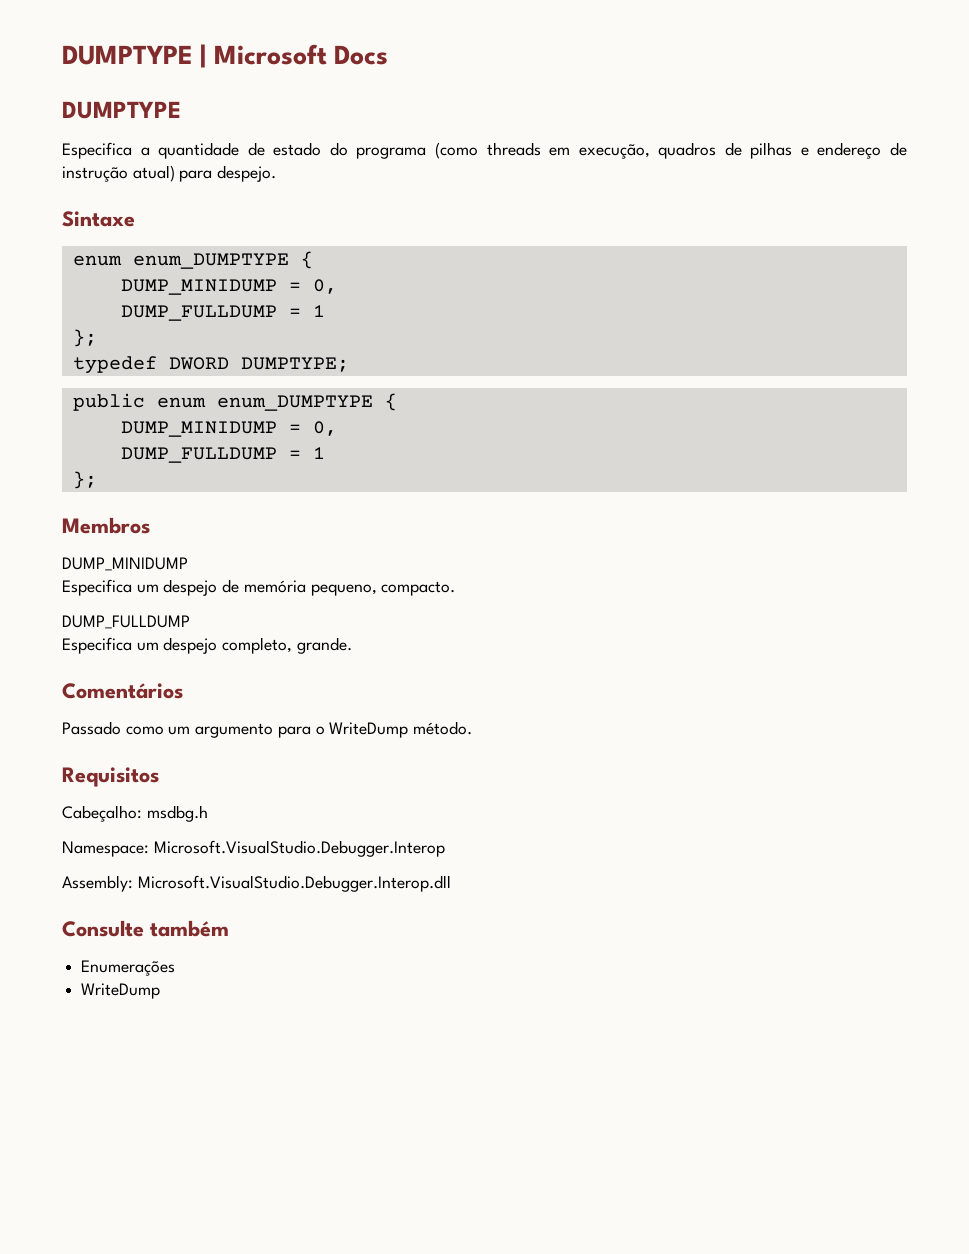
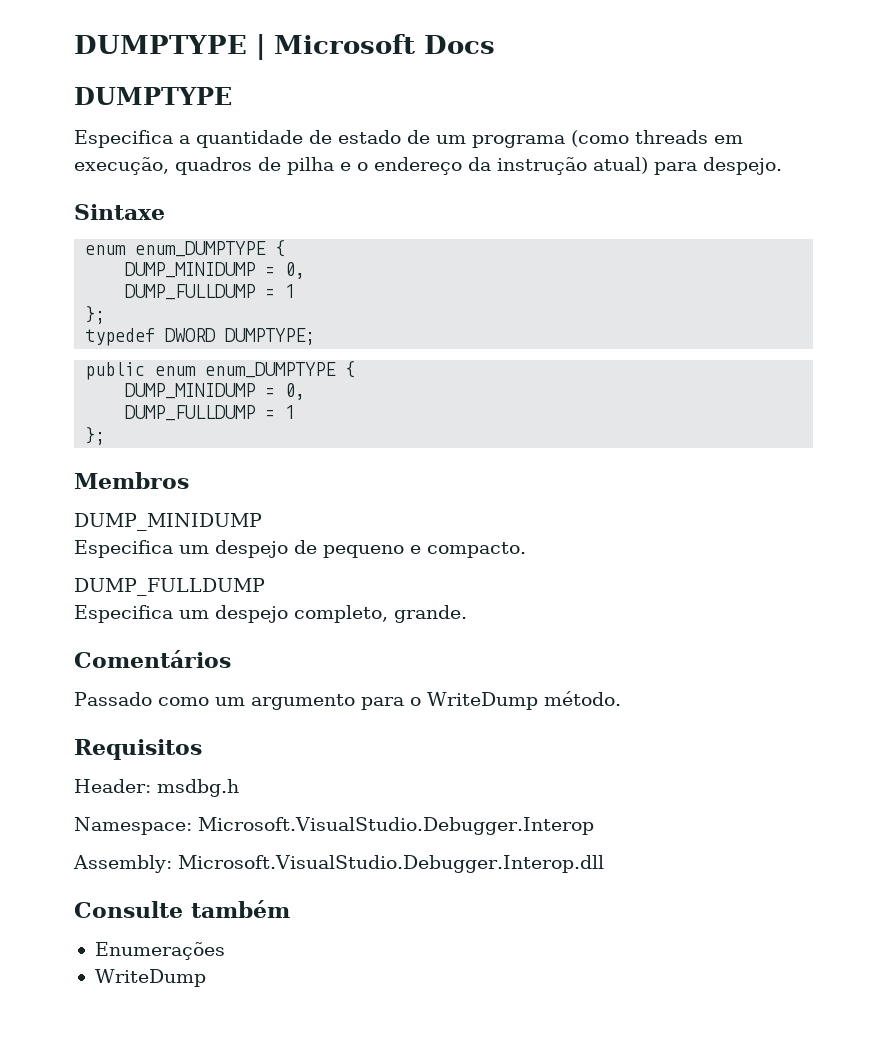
[329,142,348,156] do -> [407,130,466,144] de um
[750,142,907,159] pilhas e endereço de -> [287,157,491,175] pilha e o endereço da
[243,580,377,596] memória pequeno, -> [323,545,421,558] pequeno e
[62,805,142,822] Cabeçalho: -> [74,779,151,793] Header:

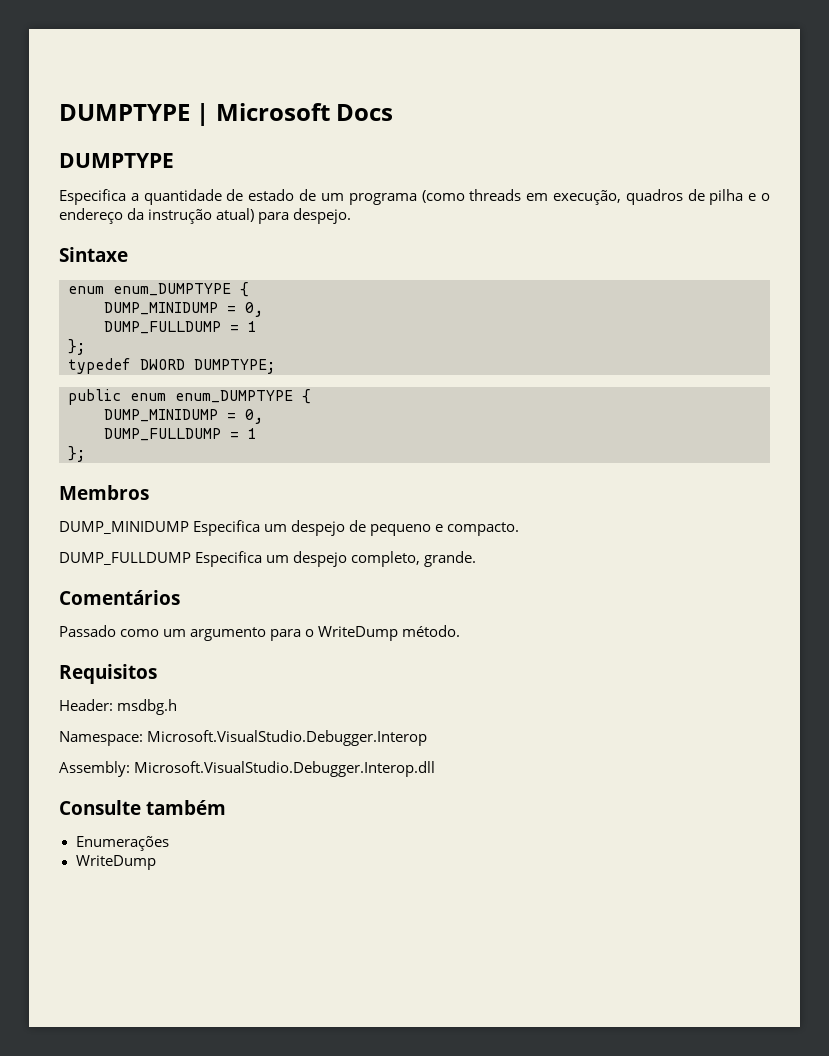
(262, 522) // -> (189, 527) none
(265, 587) // -> (191, 558) none

